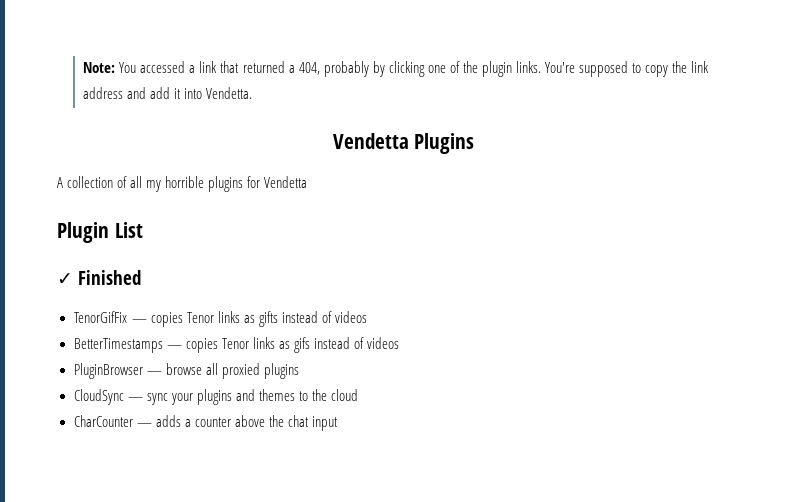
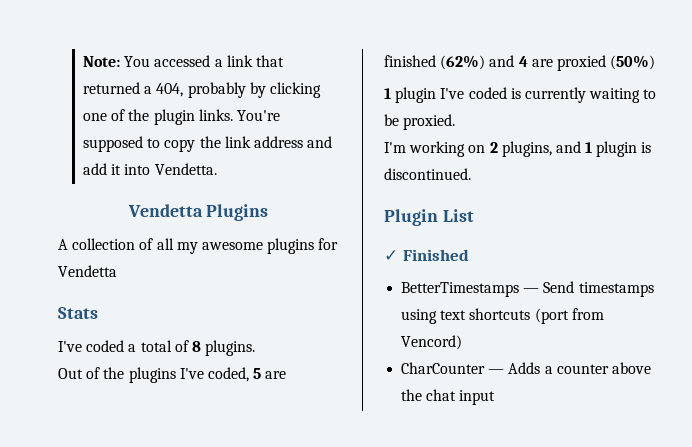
[165,176,205,188] horrible -> [201,242,263,250] awesome
[57,222,143,243] [57,270,142,285] [73,311,367,327] [73,337,399,353] [73,363,299,379] [73,389,358,405] Plugin List // ✓ Finished // TenorGifFix — copies Tenor links as gifts instead of videos // BetterTimestamps — copies Tenor links as gifs instead of videos // PluginBrowser — browse all proxied plugins // CloudSync — sync your plugins and themes to the cloud -> [58,307,98,319] [58,340,256,356] [58,367,287,383] [384,55,656,71] [384,87,657,103] [384,114,456,130] [384,141,652,157] [384,168,471,180] [384,209,474,226] [384,249,469,261] [401,281,654,297] [401,308,604,324] [401,335,463,350] Stats // I've coded a total of 8 plugins. // Out of the plugins I've coded, 5 are finished (62%) and 4 are proxied (50%) // 1 plugin I've coded is currently waiting to be proxied. // I'm working on 2 plugins, and 1 plugin is discontinued. // Plugin List // ✓ Finished // BetterTimestamps — Send timestamps using text shortcuts (port from Vencord)
[155,415,181,427] adds -> [508,362,541,374] Adds

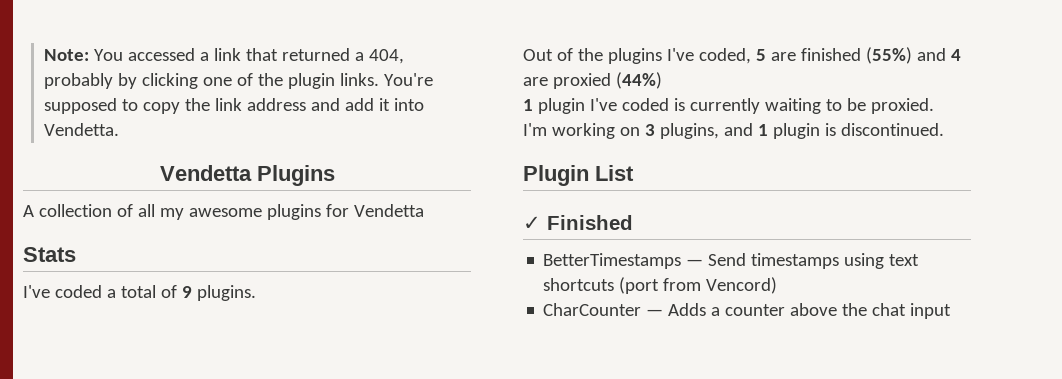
[191,341,201,352] 8 -> [181,286,192,298] 9
[440,55,486,70] (62%) -> [865,47,912,64] (55%)
[610,55,656,70] (50%) -> [615,72,662,89] (44%)
[489,142,498,153] 2 -> [644,124,655,136] 3

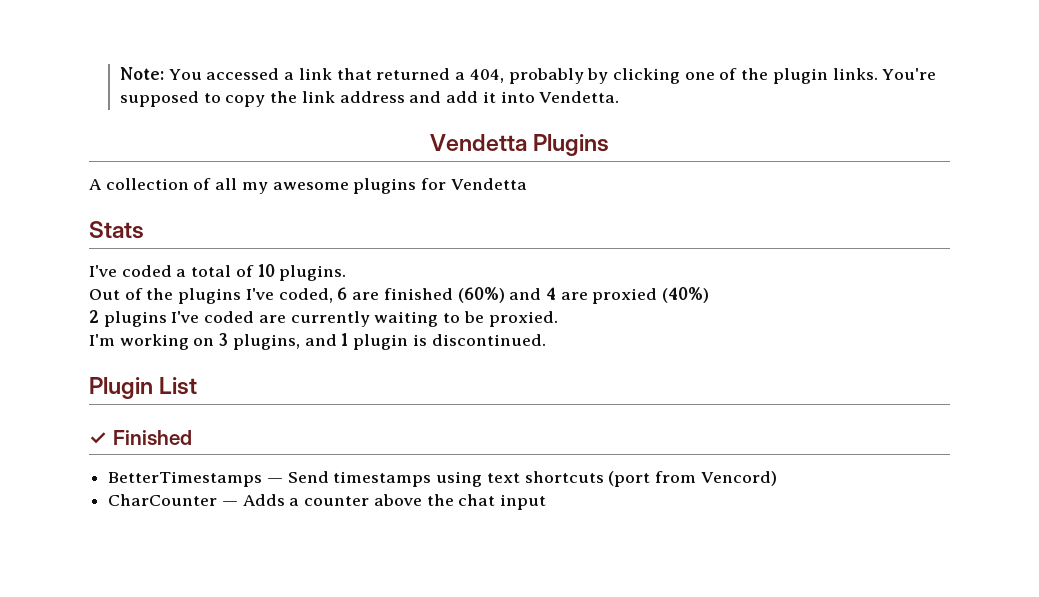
[181,286,192,298] 9 -> [257,264,275,277] 10
[755,49,766,61] 5 -> [337,287,348,300] 6
[865,47,912,64] (55%) -> [457,287,505,303] (60%)
[615,72,662,89] [523,98,685,114] (44%) // 1 plugin I've coded is -> [662,287,710,303] [89,310,286,327] (40%) // 2 plugins I've coded are

